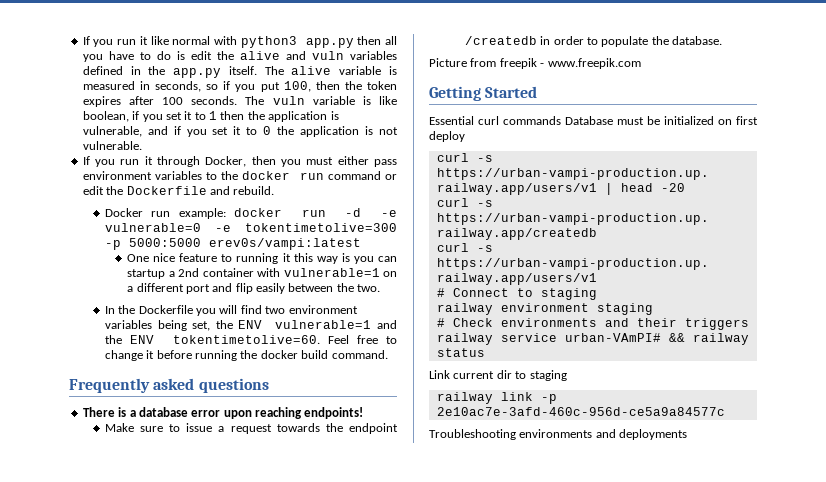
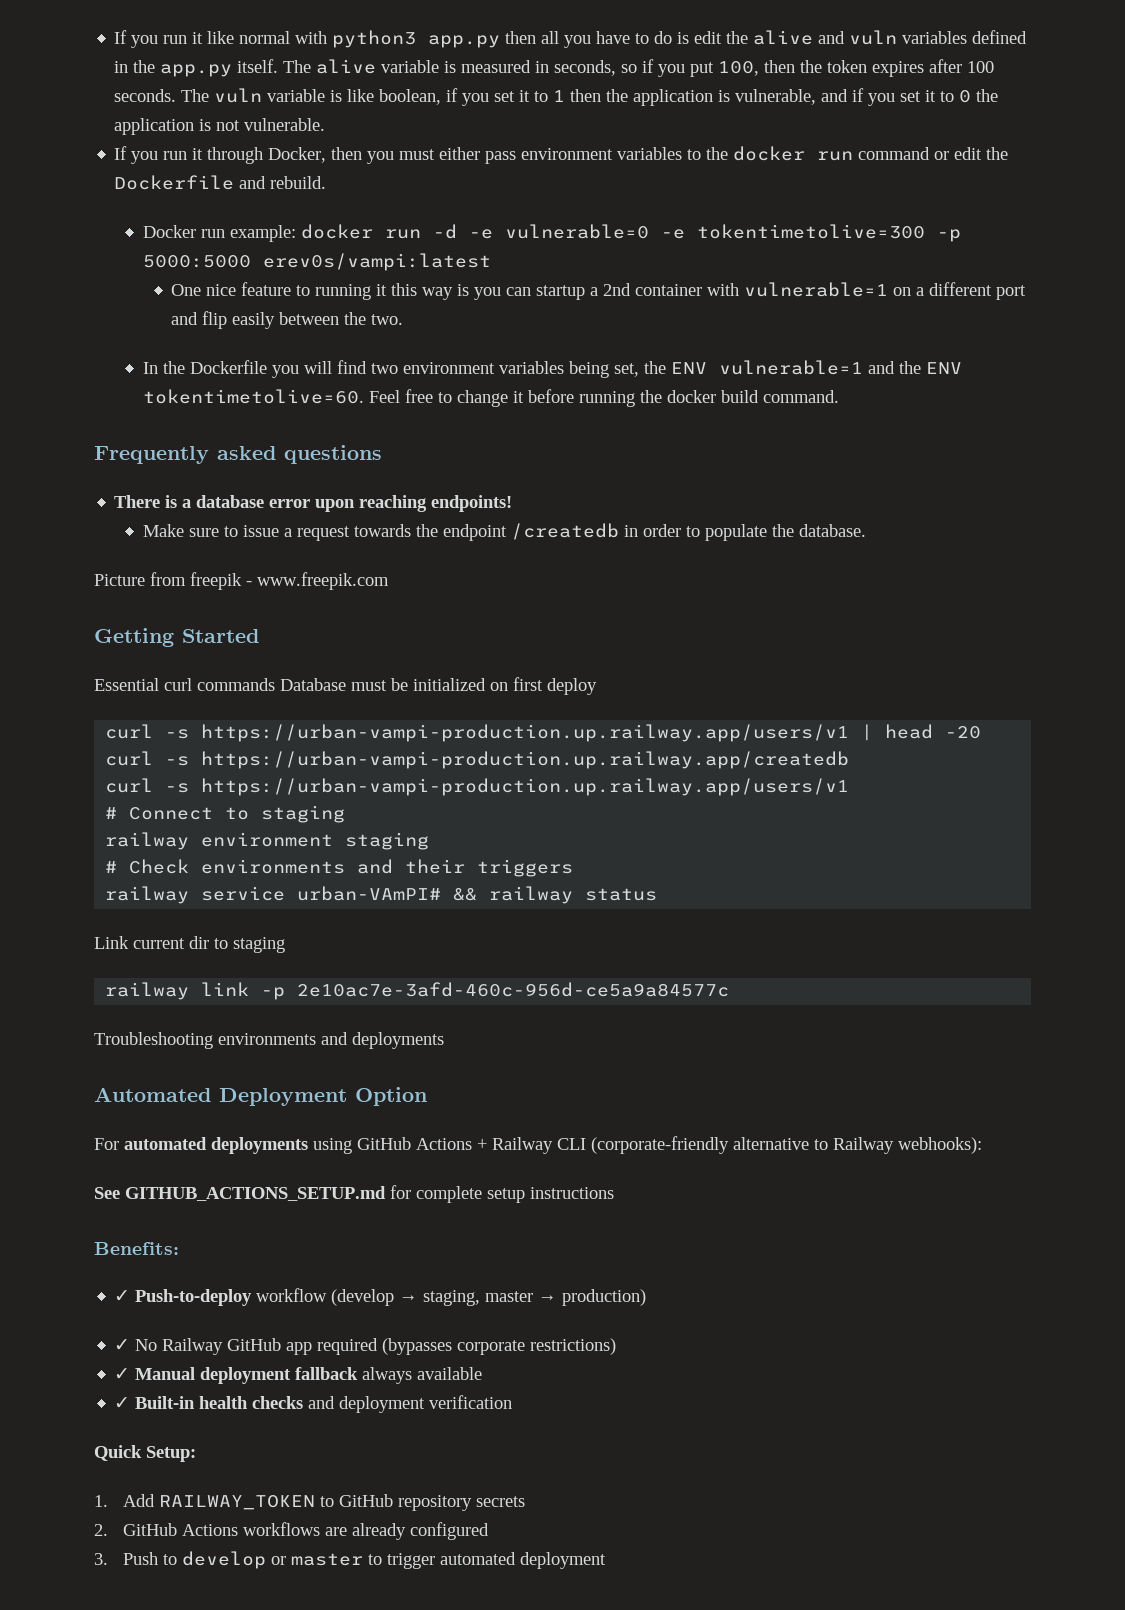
(688, 434) none -> [94,1087,427,1106] [94,1136,982,1154] [94,1185,614,1203] [94,1242,179,1255] [114,1288,647,1306] [114,1338,617,1355] [114,1367,483,1384] [114,1395,513,1413] [94,1445,196,1462] [94,1494,525,1511] [94,1522,489,1540] [94,1551,606,1569] // Automated Deployment Option // For automated deployments using GitHub Actions + Railway CLI (corporate-friendly alternative to Railway webhooks): // See GITHUB_ACTIONS_SETUP.md for complete setup instructions // Benefits: // ✓ Push-to-deploy workflow (develop → staging, master → production) // ✓ No Railway GitHub app required (bypasses corporate restrictions) // ✓ Manual deployment fallback always available // ✓ Built-in health checks and deployment verification // Quick Setup: // 1. Add RAILWAY_TOKEN to GitHub repository secrets // 2. GitHub Actions workflows are already configured // 3. Push to develop or master to trigger automated deployment

